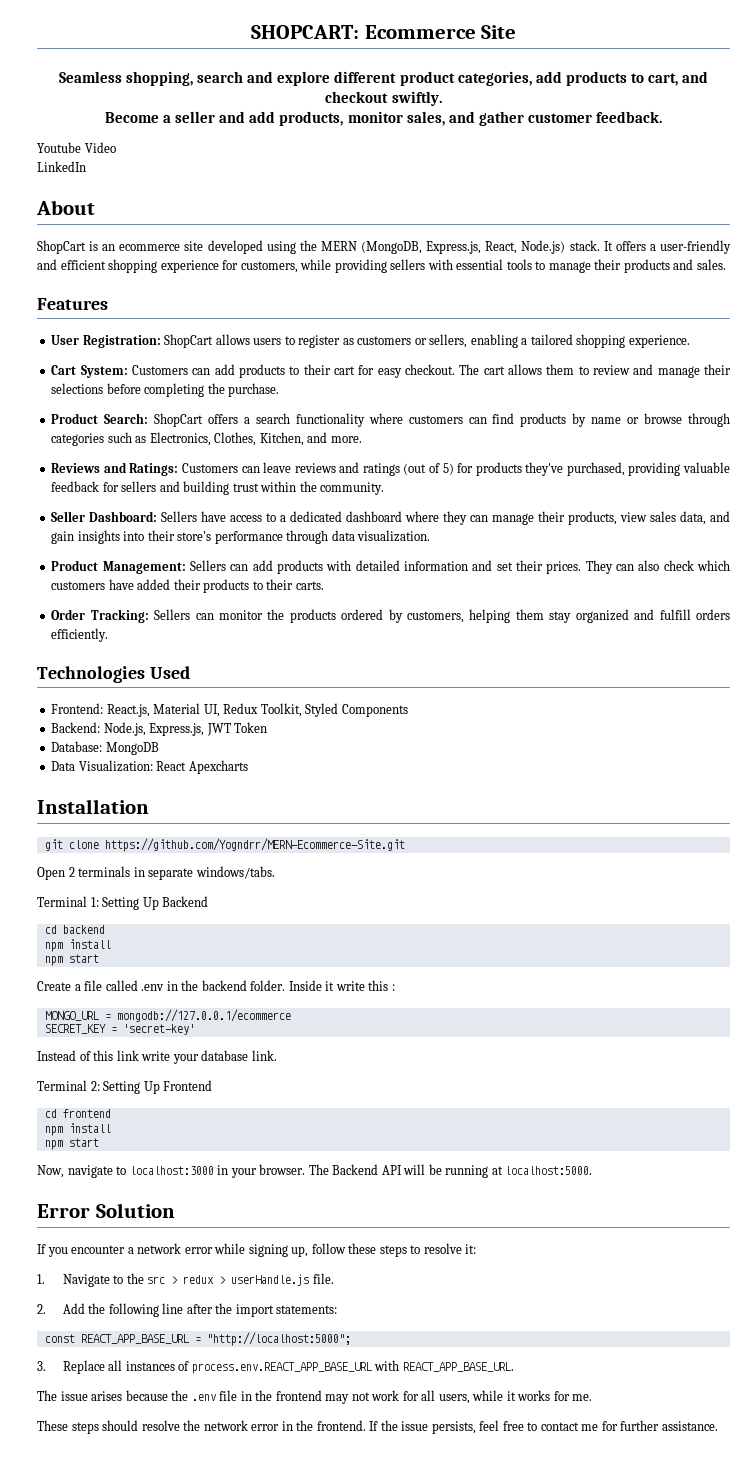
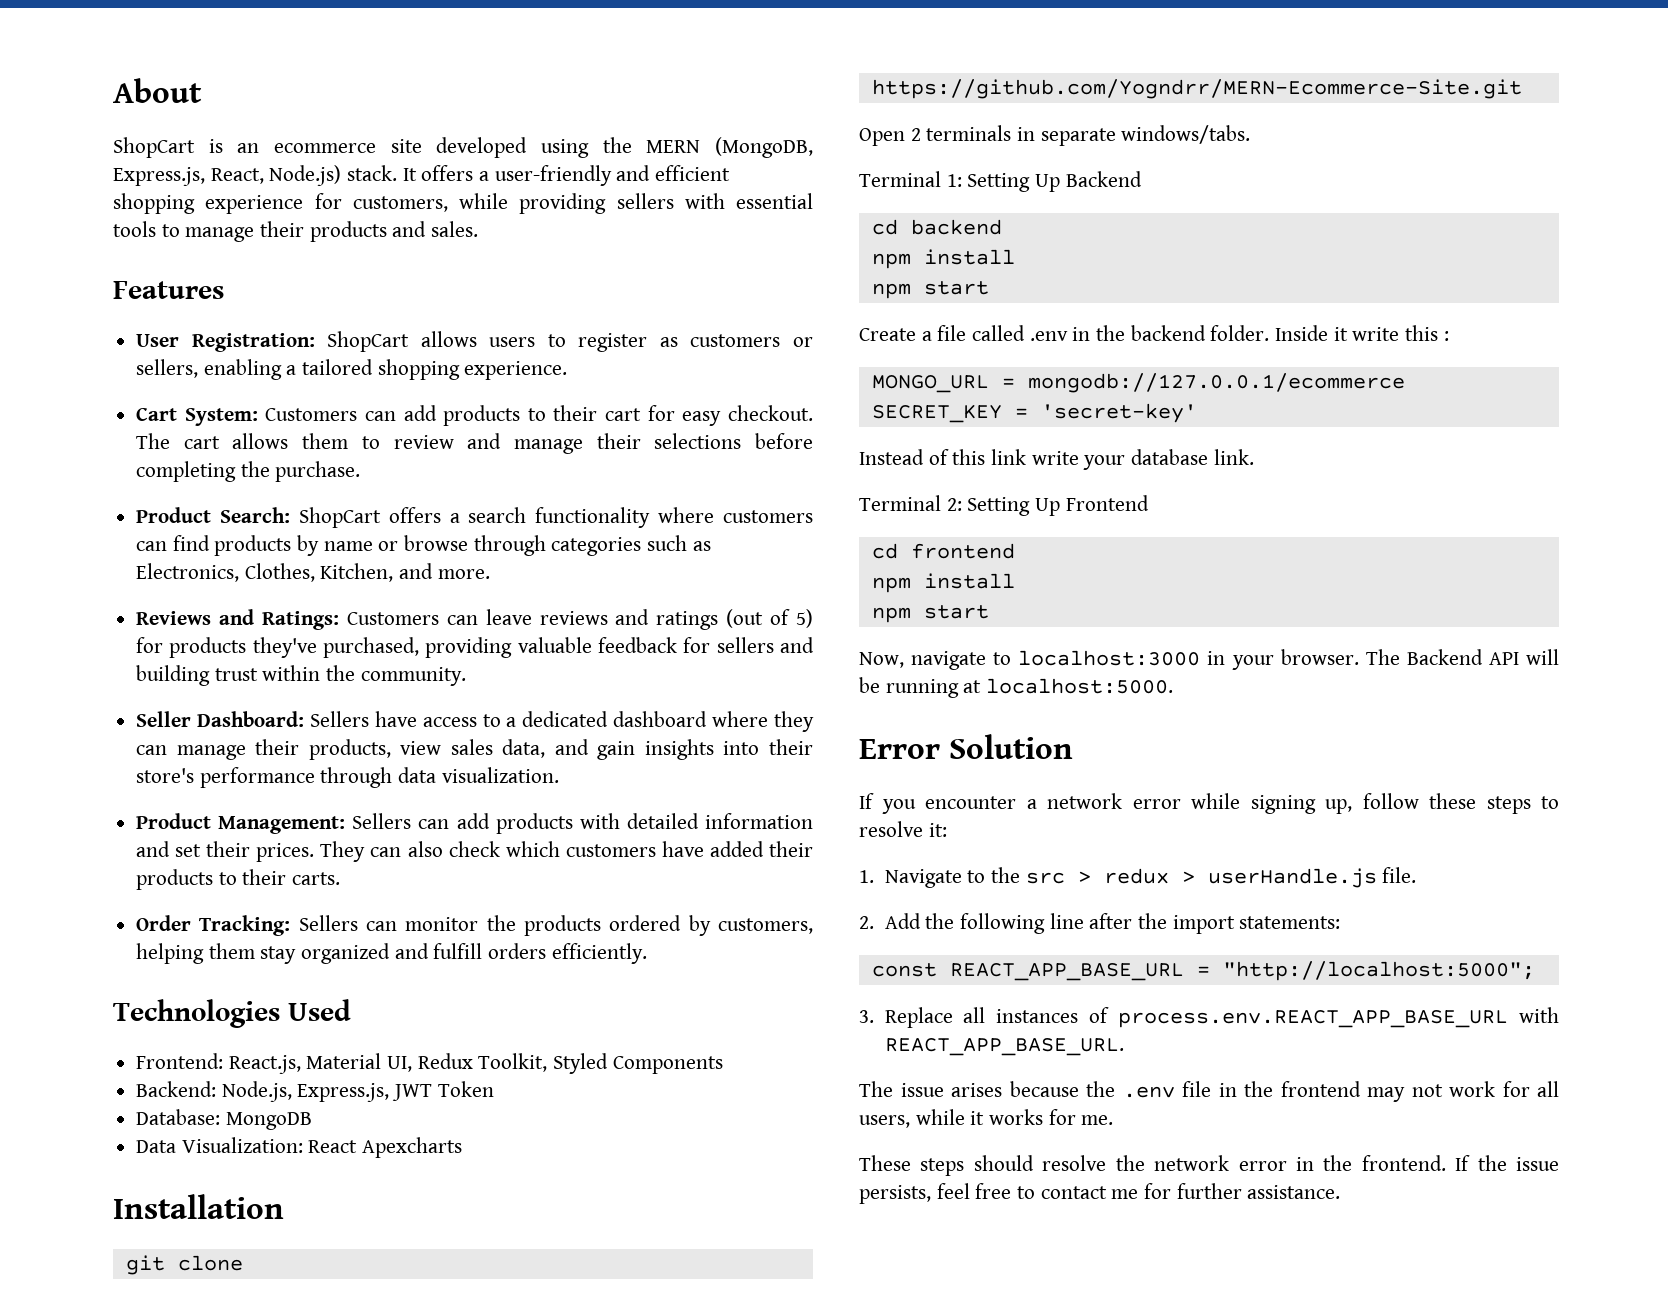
[250,25,517,39] [59,71,708,86] [325,91,442,106] [105,111,662,126] [37,142,116,153] [37,161,86,172] SHOPCART: Ecommerce Site // Seamless shopping, search and explore different product categories, add products to cart, and checkout swiftly. // Become a seller and add products, monitor sales, and gather customer feedback. // Youtube Video // LinkedIn // -> (113, 90) none

